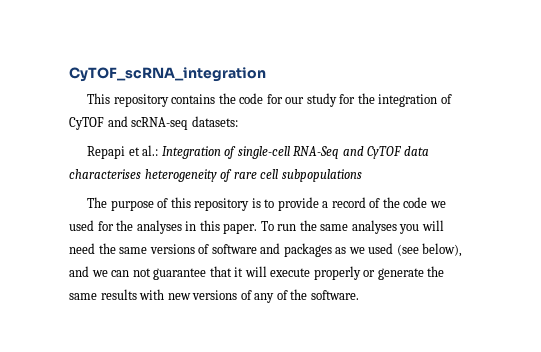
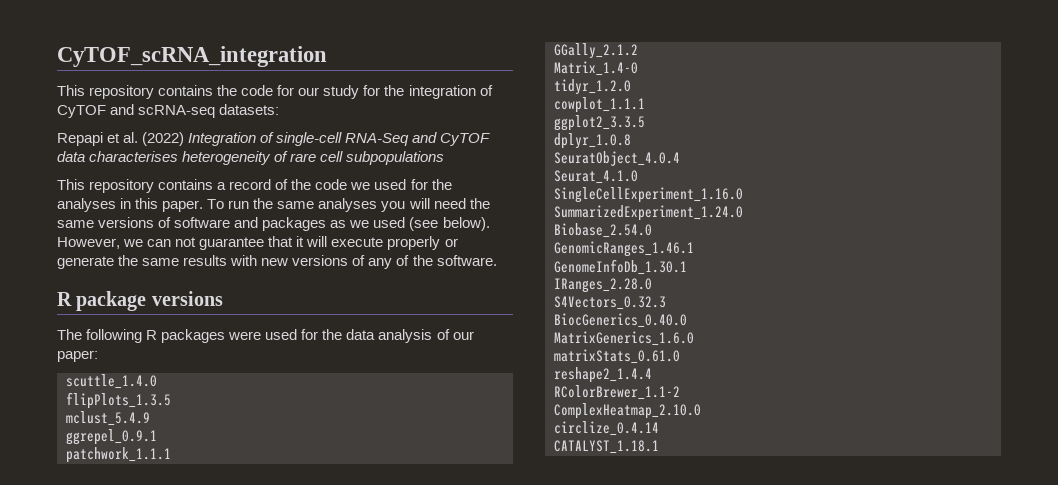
[142,145,159,156] al.: -> [123,132,185,146] al. (2022)
[87,197,319,211] The purpose of this repository is to provide -> [57,179,214,193] This repository contains
[422,243,463,257] [69,266,89,277] below), and -> [442,217,490,231] [57,237,120,249] below). However,
(359, 295) none -> [57,291,223,311] [57,329,474,343] [57,350,98,362] [66,374,157,389] [66,392,171,409] [66,411,150,426] [66,429,157,445] [66,447,171,463] [554,43,638,59] [554,61,638,76] [554,79,631,95] [554,97,645,113] [554,115,645,131] [554,133,631,149] [554,151,680,166] [554,170,638,184] [554,187,743,203] [554,205,743,221] [554,223,652,238] [554,241,694,257] [554,259,687,275] [554,278,652,293] [554,296,666,310] [554,313,687,328] [554,331,694,346] [554,349,680,364] [554,367,652,383] [554,385,680,400] [554,403,701,419] [554,421,659,436] [554,440,659,454] // R package versions // The following R packages were used for the data analysis of our paper: // scuttle_1.4.0 // flipPlots_1.3.5 // mclust_5.4.9 // ggrepel_0.9.1 // patchwork_1.1.1 // GGally_2.1.2 // Matrix_1.4-0 // tidyr_1.2.0 // cowplot_1.1.1 // ggplot2_3.3.5 // dplyr_1.0.8 // SeuratObject_4.0.4 // Seurat_4.1.0 // SingleCellExperiment_1.16.0 // SummarizedExperiment_1.24.0 // Biobase_2.54.0 // GenomicRanges_1.46.1 // GenomeInfoDb_1.30.1 // IRanges_2.28.0 // S4Vectors_0.32.3 // BiocGenerics_0.40.0 // MatrixGenerics_1.6.0 // matrixStats_0.61.0 // reshape2_1.4.4 // RColorBrewer_1.1-2 // ComplexHeatmap_2.10.0 // circlize_0.4.14 // CATALYST_1.18.1

